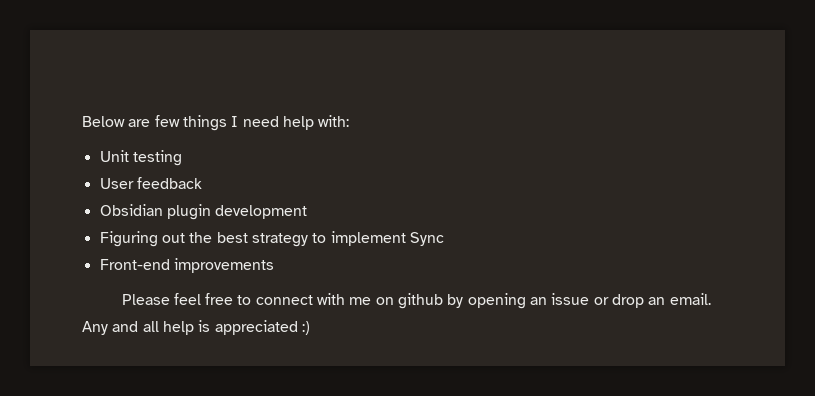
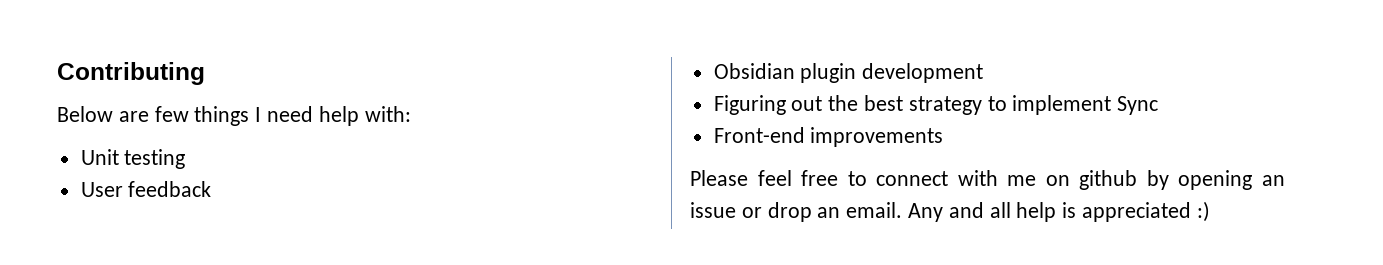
(82, 121) none -> [57,62,205,85] Contributing //

